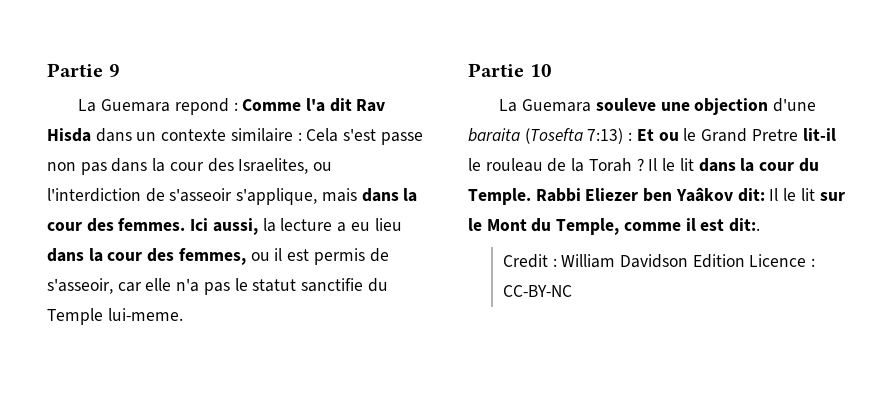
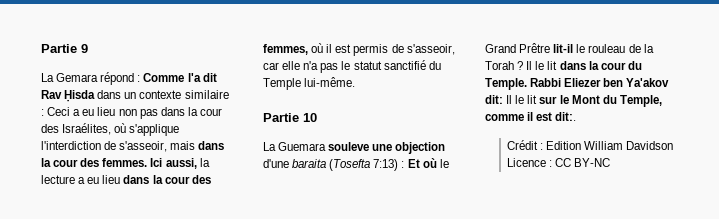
[101,98,229,115] Guemara repond -> [56,72,135,85] Gemara répond
[47,128,91,142] Hisda -> [64,90,96,102] Ḥisda
[306,128,423,145] Cela s'est passe -> [47,107,116,116] Ceci a eu lieu
[238,158,333,174] [47,188,318,205] Israelites, ou l'interdiction de s'asseoir s'applique, -> [62,123,180,136] [41,141,168,152] Israélites, où s'applique l'interdiction de s'asseoir,
[250,252,270,261] ou -> [311,43,324,53] où
[301,278,364,292] sanctifie -> [383,60,426,70] sanctifié
[107,308,183,321] lui-meme. -> [304,77,356,87] lui-même.
[658,132,679,141] ou -> [422,158,437,168] où
[751,129,798,141] Pretre -> [519,43,551,53] Prêtre
[675,187,733,202] Yaâkov -> [626,78,670,87] Ya'akov
[502,254,557,268] Credit : -> [506,140,582,150] Crédit : Edition
[692,254,745,268] Edition -> (674, 145) none
[502,285,572,297] CC-BY-NC -> [555,158,611,167] CC BY-NC

